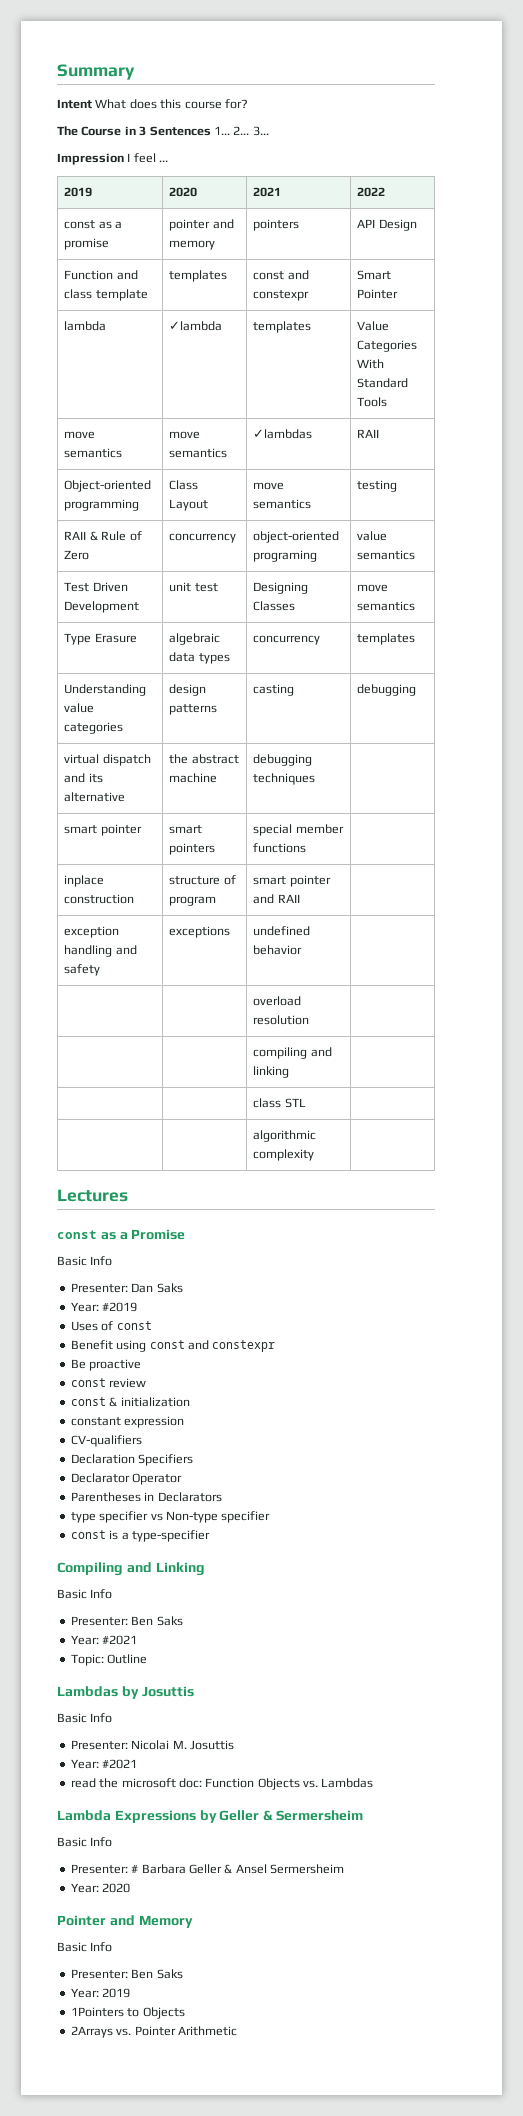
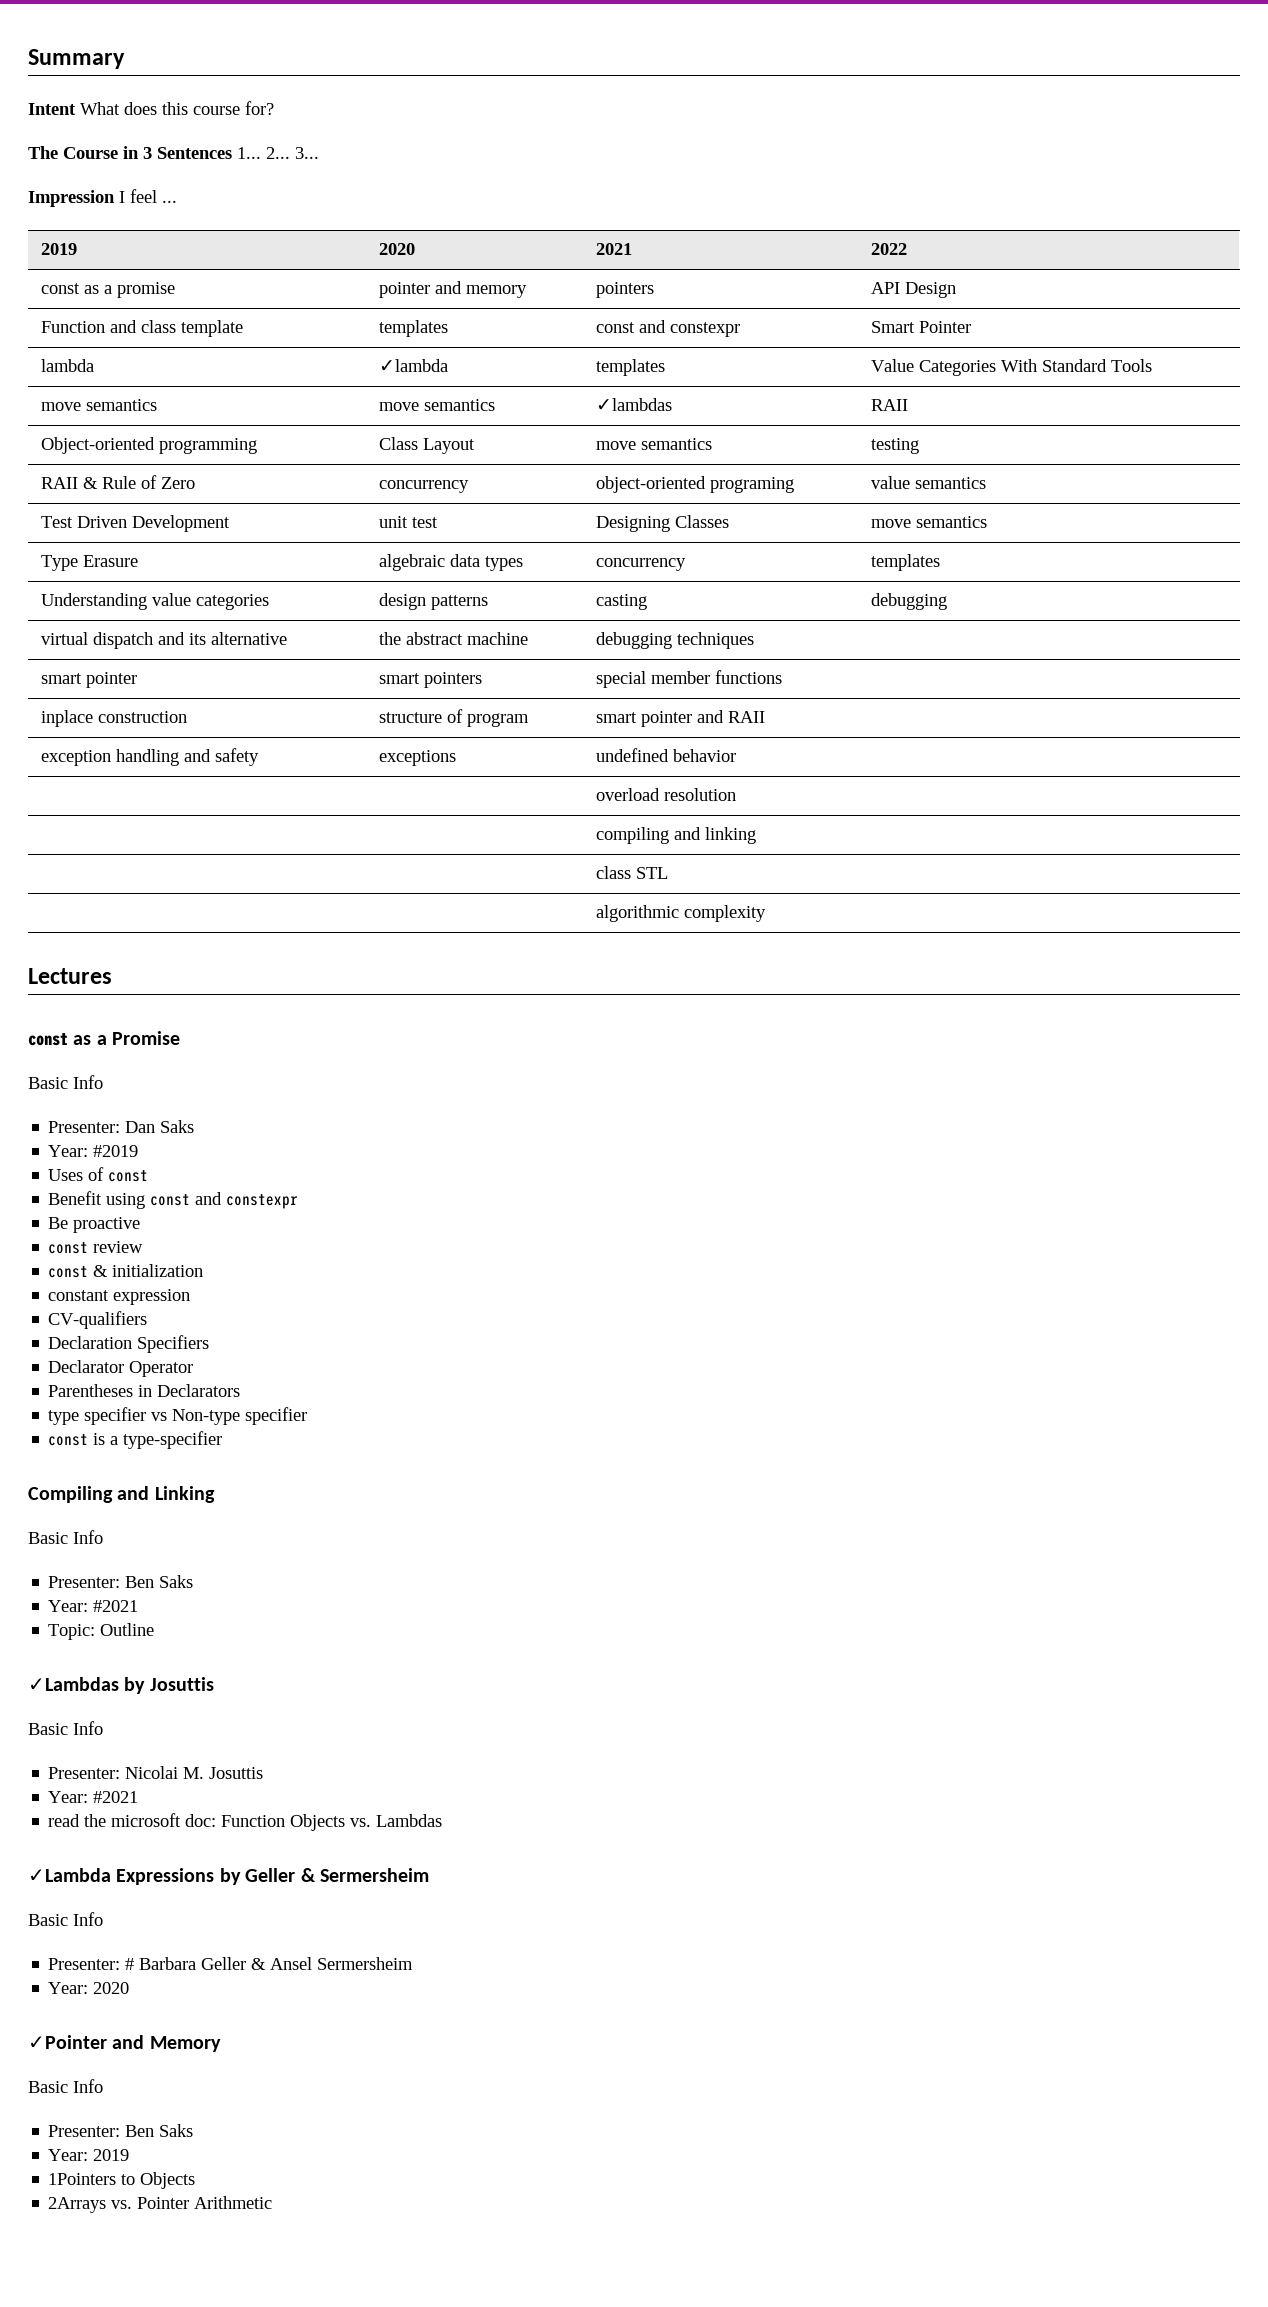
[57,1686,118,1697] Lambdas -> [28,1677,119,1691] ✓Lambdas
[57,1810,111,1821] Lambda -> [28,1868,111,1882] ✓Lambda
[57,1915,106,1926] Pointer -> [28,2035,107,2049] ✓Pointer

